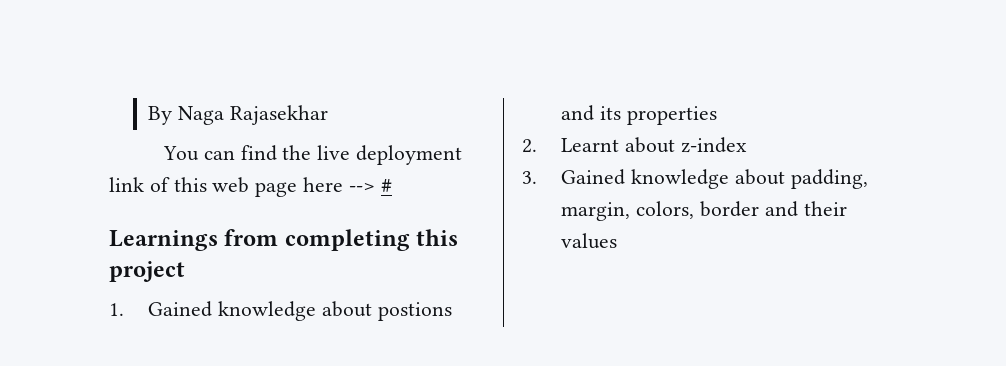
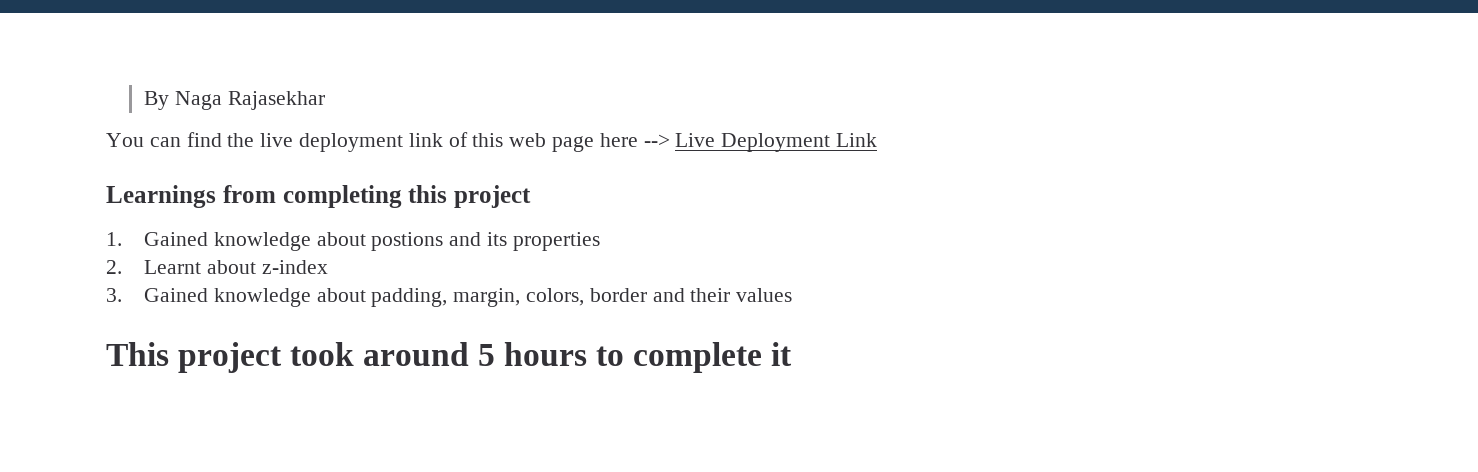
[380,179,392,192] # -> [675,133,878,152] Live Deployment Link
(618, 241) none -> [106,342,793,373] // This project took around 5 hours to complete it

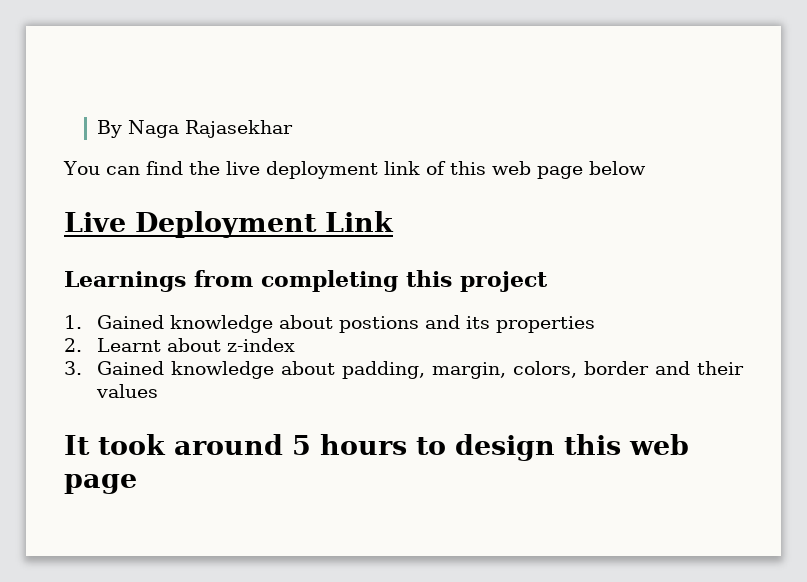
[599,133,670,147] here --> -> [588,161,646,175] below //
[106,342,283,373] This project -> [64,435,90,455] It
[633,342,793,373] complete it -> [455,434,689,461] [64,474,137,494] design this web page

